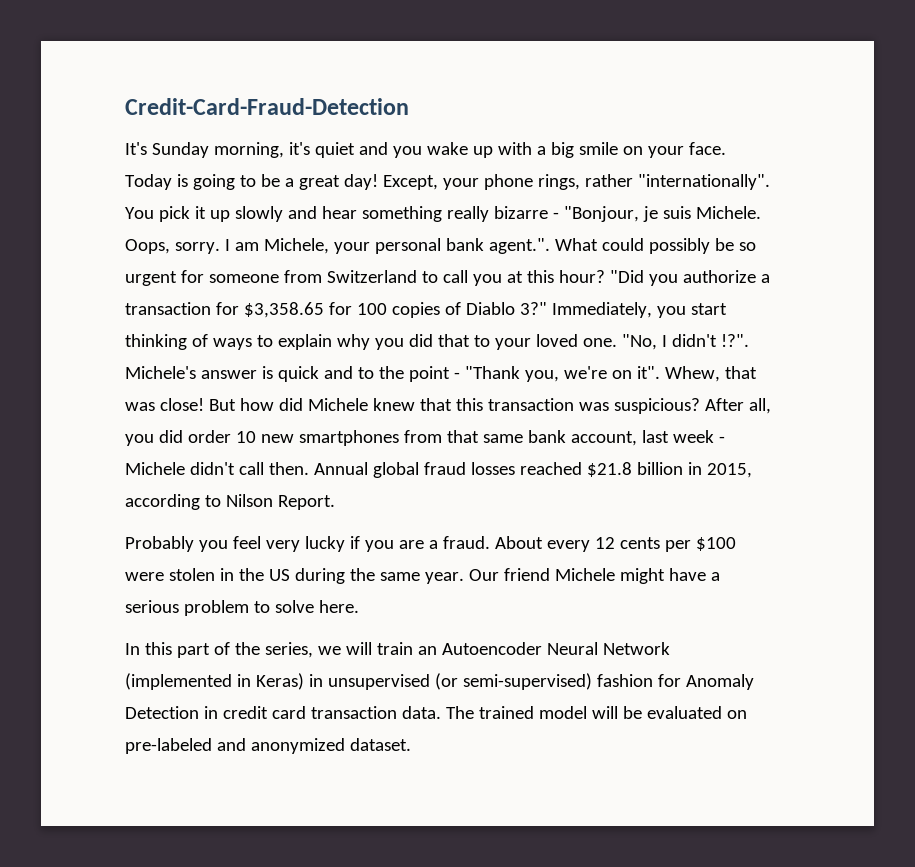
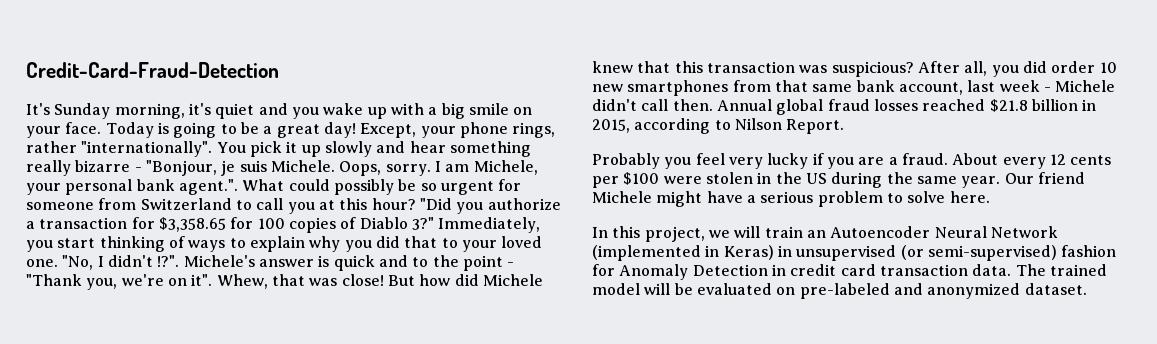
[176,642,313,658] part of the series, -> [644,226,705,242] project,

